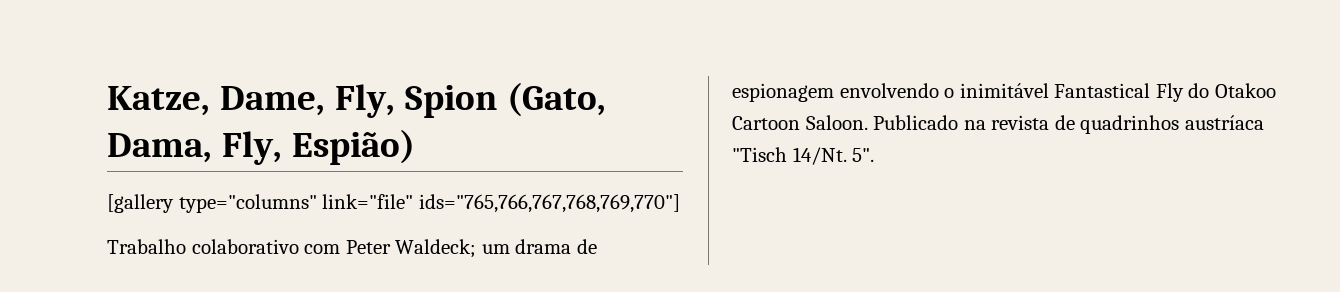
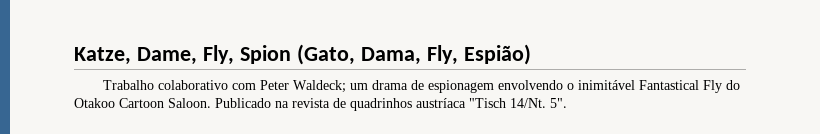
[107,194,680,213] // [gallery type="columns" link="file" ids="765,766,767,768,769,770"] -> (531, 54) none

